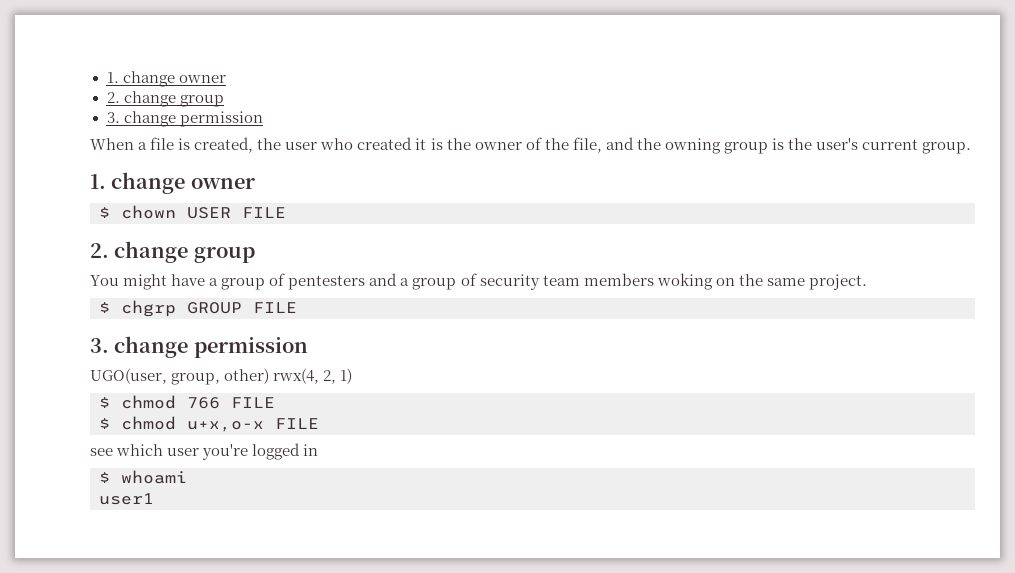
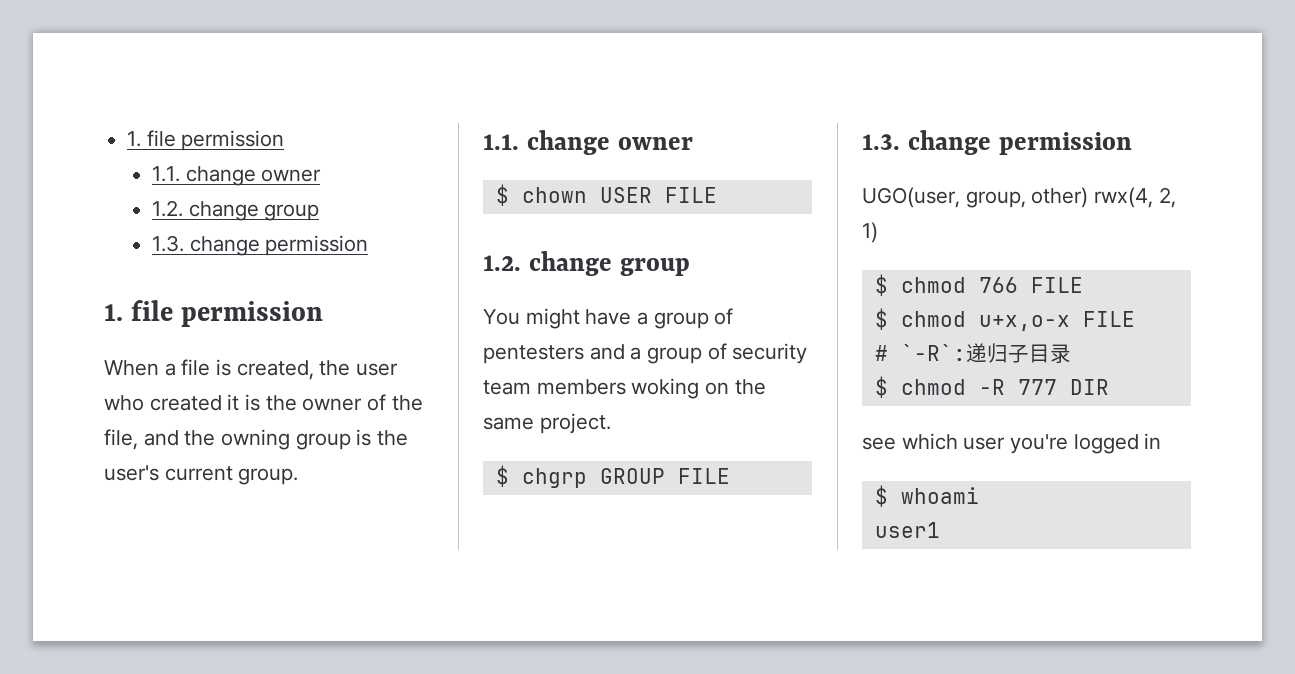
[106,71,226,87] [106,91,224,107] [106,111,263,127] 1. change owner // 2. change group // 3. change permission -> [127,130,285,151] [151,166,322,186] [151,200,320,221] [151,235,369,256] [104,300,324,327] 1. file permission // 1.1. change owner // 1.2. change group // 1.3. change permission // 1. file permission
[90,174,106,189] 1. -> [483,134,519,150] 1.1.
[90,243,109,258] 2. -> [483,255,521,271] 1.2.
[90,338,109,353] 3. -> [862,134,900,150] 1.3.
(319, 423) none -> [874,343,1071,363] [874,376,1109,398] // # `-R`:递归子目录 // $ chmod -R 777 DIR

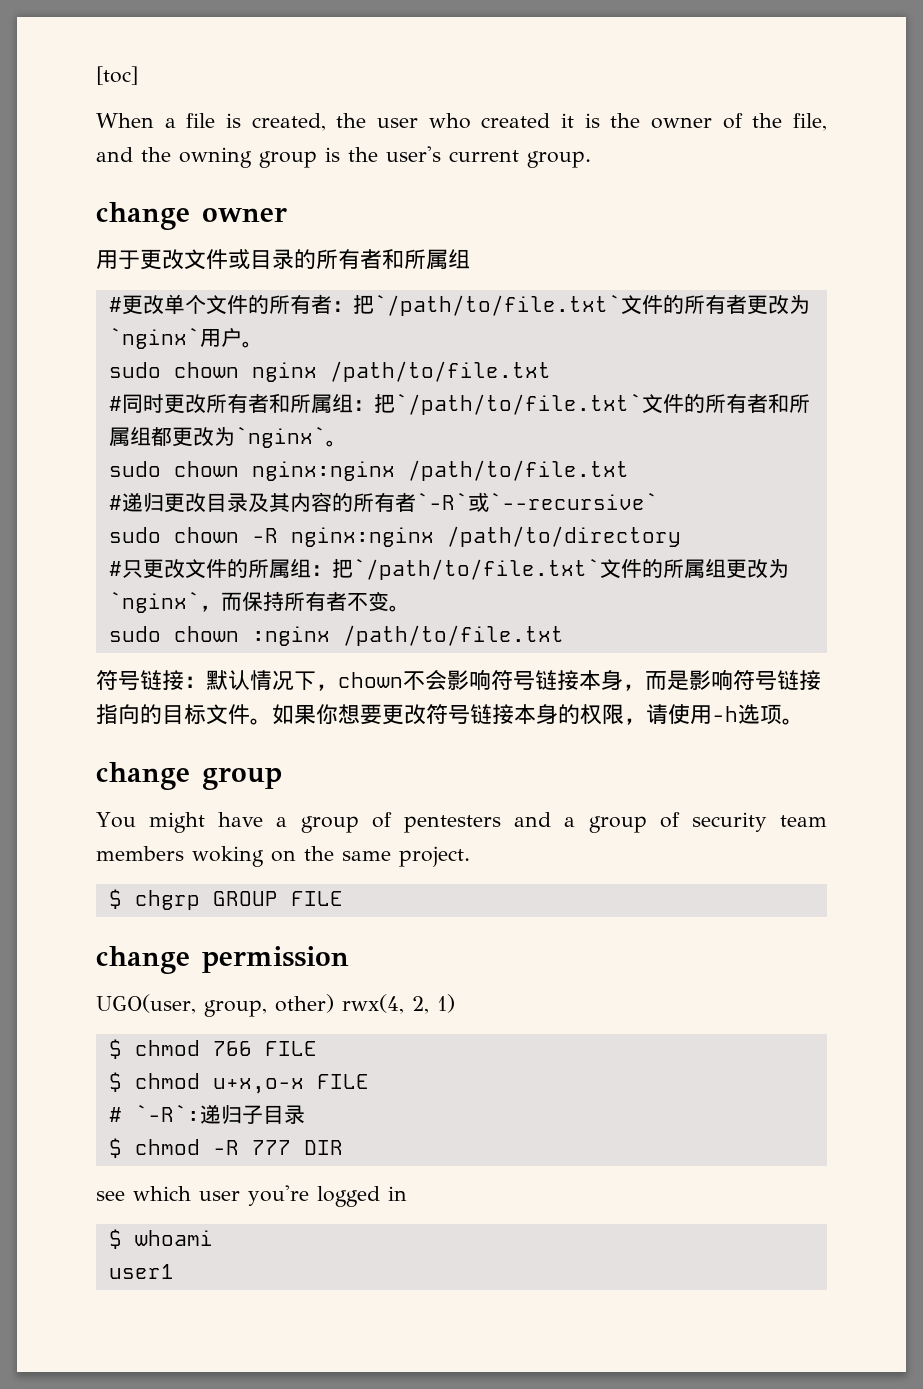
[127,130,285,151] [151,166,322,186] [151,200,320,221] [151,235,369,256] [104,300,324,327] 1. file permission // 1.1. change owner // 1.2. change group // 1.3. change permission // 1. file permission -> [96,66,138,85] [toc]
[483,130,693,155] [495,184,717,206] [483,255,521,271] 1.1. change owner // $ chown USER FILE // 1.2. -> [96,202,287,230] [96,249,470,270] [108,294,810,316] [108,327,263,349] [108,361,551,382] [108,393,810,415] [108,426,347,448] [108,460,629,481] [108,492,658,513] [108,526,681,547] [108,558,789,580] [108,591,410,613] [108,625,564,646] [96,669,821,691] [96,704,804,725] change owner // 用于更改文件或目录的所有者和所属组 // #更改单个文件的所有者：把`/path/to/file.txt`文件的所有者更改为`nginx`用户。 // sudo chown nginx /path/to/file.txt // #同时更改所有者和所属组：把`/path/to/file.txt`文件的所有者和所属组都更改为`nginx`。 // sudo chown nginx:nginx /path/to/file.txt // #递归更改目录及其内容的所有者`-R`或`--recursive` // sudo chown -R nginx:nginx /path/to/directory // #只更改文件的所属组：把`/path/to/file.txt`文件的所属组更改为`nginx`，而保持所有者不变。 // sudo chown :nginx /path/to/file.txt // 符号链接：默认情况下，chown不会影响符号链接本身，而是影响符号链接指向的目标文件。如果你想要更改符号链接本身的权限，请使用-h选项。 //
[862,134,900,150] 1.3. -> (343, 898) none

